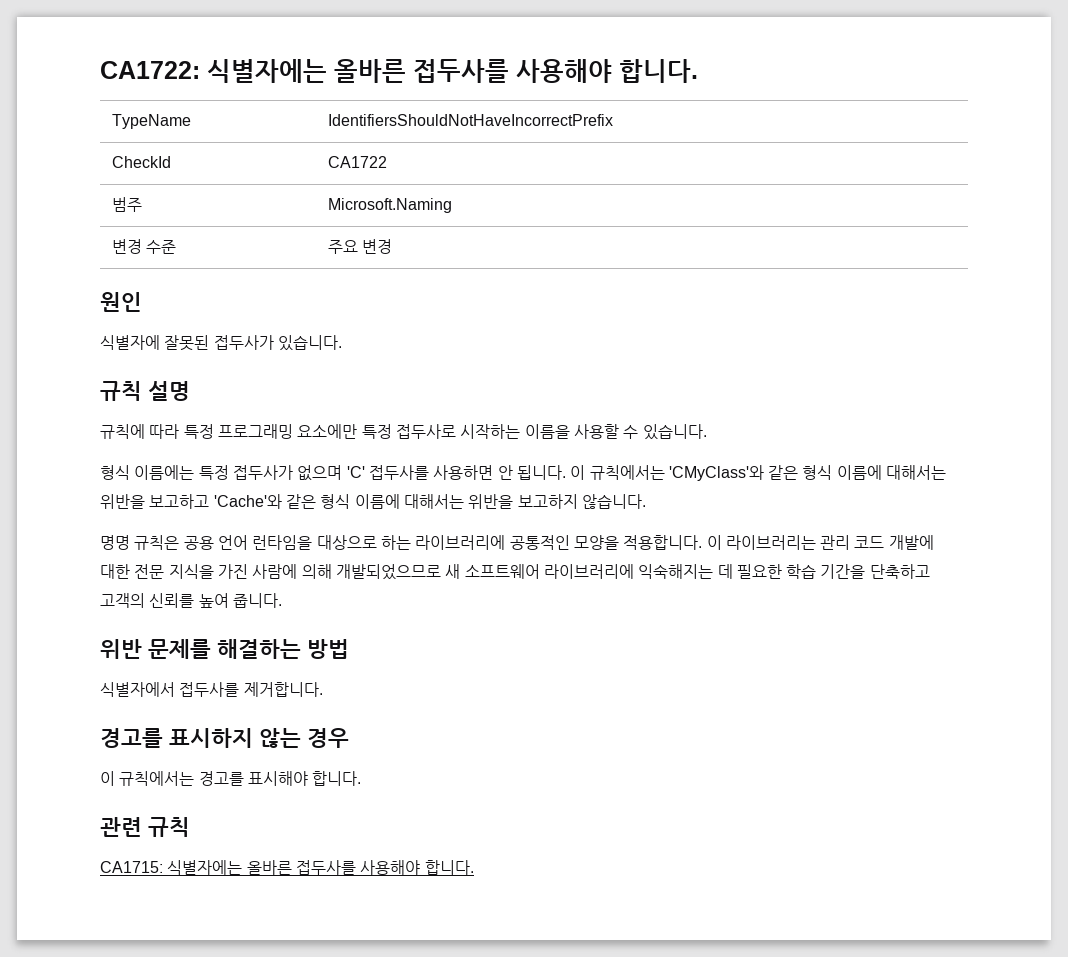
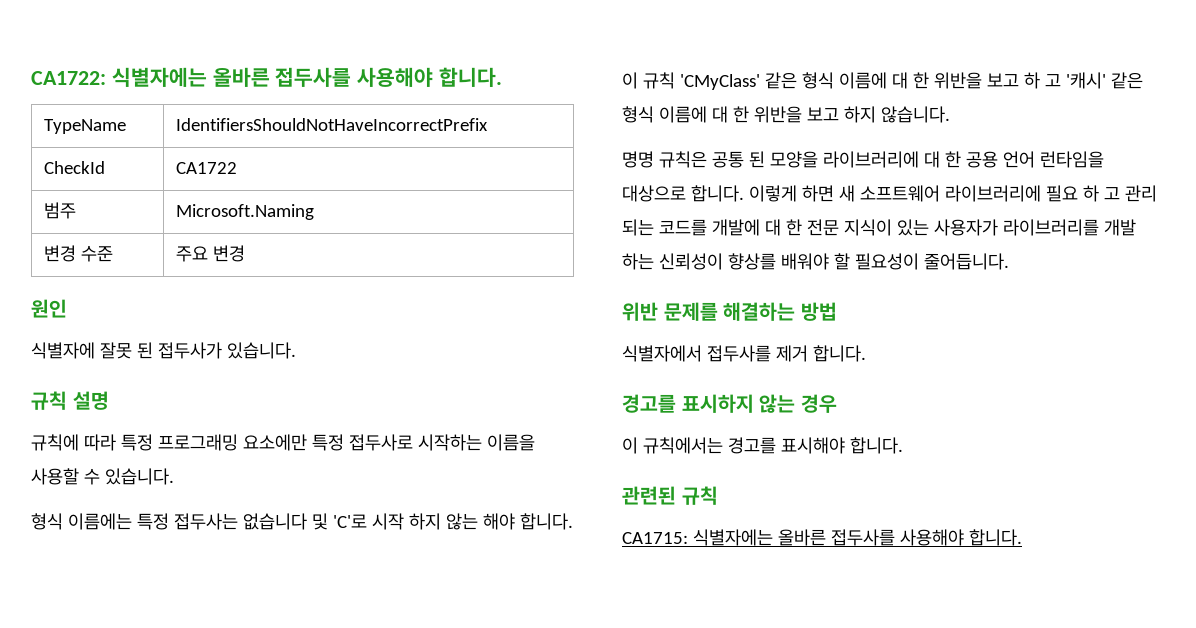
[164,335,210,351] 잘못된 -> [99,342,153,359] 잘못 된
[232,465,947,481] [100,494,646,509] [100,535,934,550] [100,564,930,580] [100,593,282,608] 접두사가 없으며 'C' 접두사를 사용하면 안 됩니다. 이 규칙에서는 'CMyClass'와 같은 형식 이름에 대해서는 위반을 보고하고 'Cache'와 같은 형식 이름에 대해서는 위반을 보고하지 않습니다. // 명명 규칙은 공용 언어 런타임을 대상으로 하는 라이브러리에 공통적인 모양을 적용합니다. 이 라이브러리는 관리 코드 개발에 대한 전문 지식을 가진 사람에 의해 개발되었으므로 새 소프트웨어 라이브러리에 익숙해지는 데 필요한 학습 기간을 단축하고 고객의 신뢰를 높여 줍니다. -> [173,513,573,530] [622,72,1143,90] [622,106,950,123] [622,151,1104,168] [622,185,1157,202] [622,219,1136,236] [622,253,1009,270] 접두사는 없습니다 및 'C'로 시작 하지 않는 해야 합니다. 이 규칙 'CMyClass' 같은 형식 이름에 대 한 위반을 보고 하 고 '캐시' 같은 형식 이름에 대 한 위반을 보고 하지 않습니다. // 명명 규칙은 공통 된 모양을 라이브러리에 대 한 공용 언어 런타임을 대상으로 합니다. 이렇게 하면 새 소프트웨어 라이브러리에 필요 하 고 관리 되는 코드를 개발에 대 한 전문 지식이 있는 사용자가 라이브러리를 개발 하는 신뢰성이 향상를 배워야 할 필요성이 줄어듭니다.
[243,682,323,697] 제거합니다. -> [775,345,866,362] 제거 합니다.
[100,817,142,837] 관련 -> [622,486,676,505] 관련된

